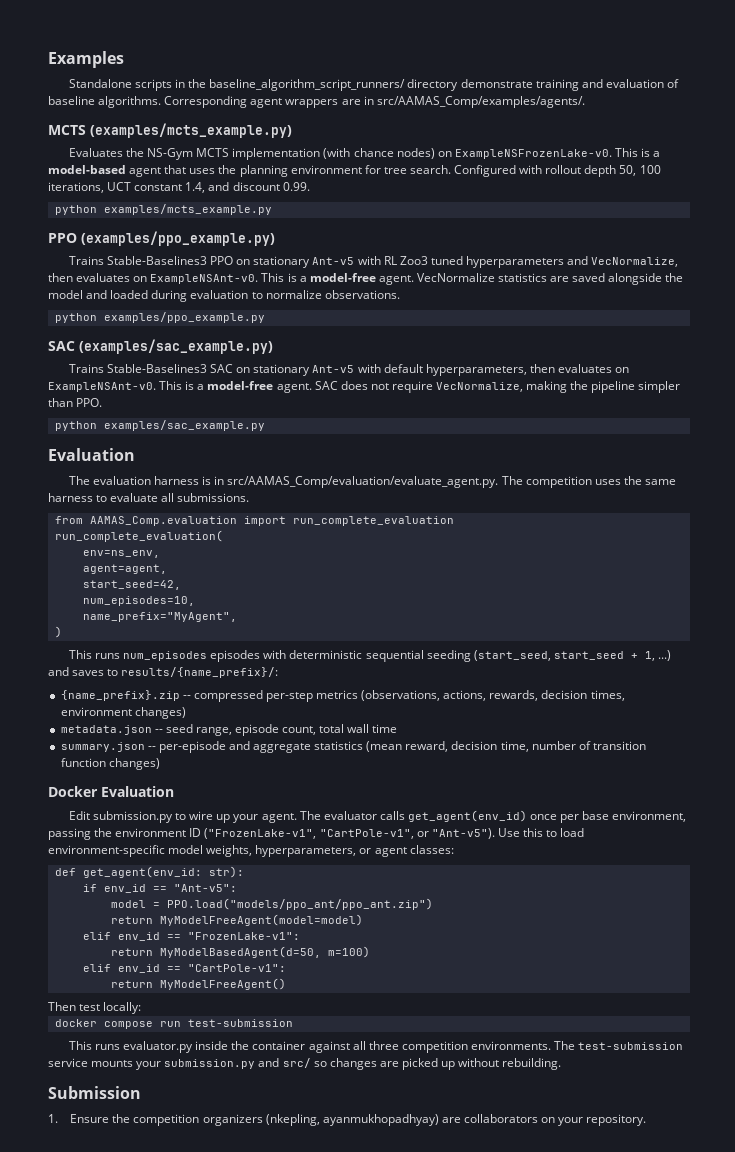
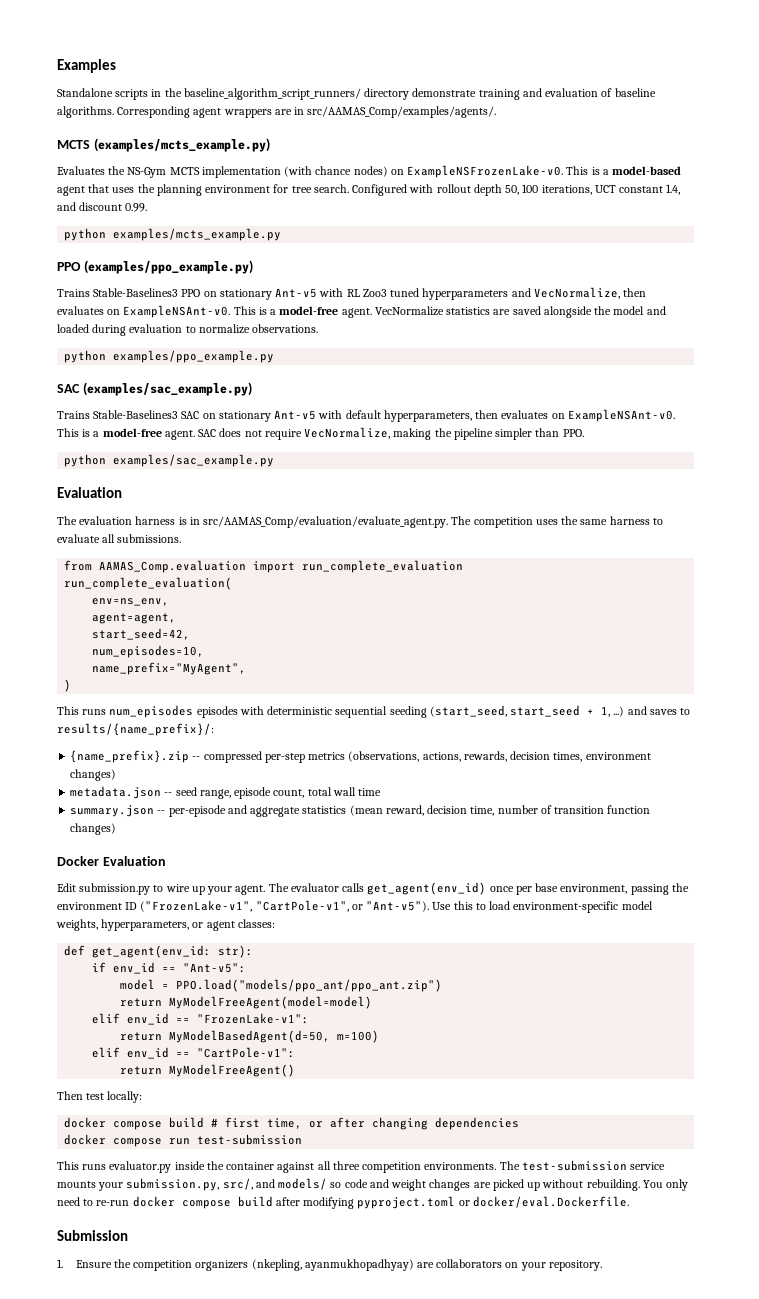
(142, 1008) none -> [64,1117,520,1130] // docker compose build # first time, or after changing dependencies
[164,1058,327,1069] submission.py and src/ so -> [126,1178,427,1191] submission.py, src/, and models/ so code and weight
(562, 1064) none -> [642,1179,689,1191] [57,1196,629,1209] You only need to re-run docker compose build after modifying pyproject.toml or docker/eval.Dockerfile.

